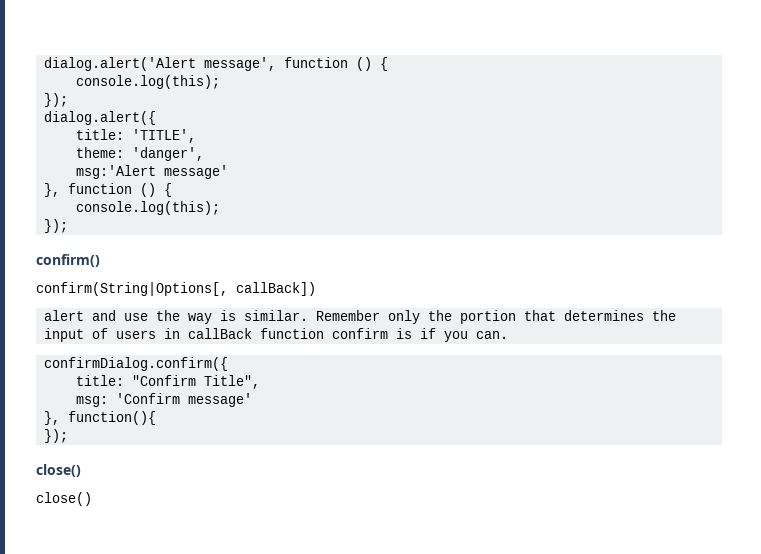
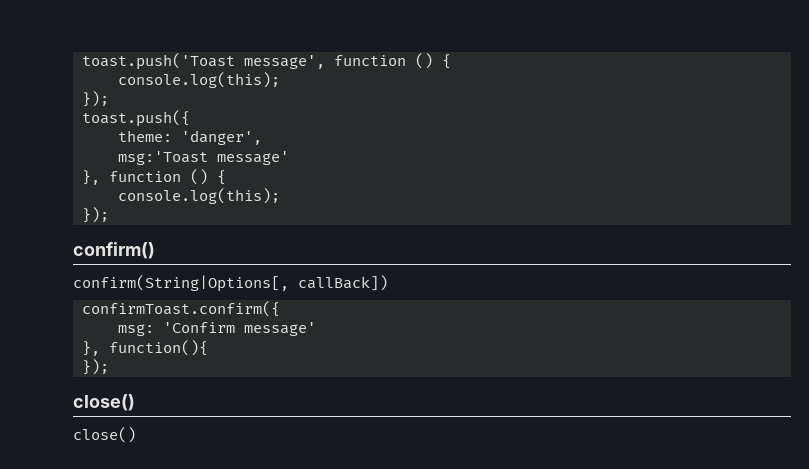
[43,57,196,71] dialog.alert('Alert -> [81,53,235,70] toast.push('Toast
[43,111,156,125] [75,129,196,143] dialog.alert({ // title: 'TITLE', -> [81,110,190,127] toast.push({
[75,165,156,179] msg:'Alert -> [117,151,208,165] msg:'Toast
[43,310,676,324] [43,328,508,342] [43,357,228,371] [75,375,260,389] alert and use the way is similar. Remember only the portion that determines the input of users in callBack function confirm is if you can. // confirmDialog.confirm({ // title: "Confirm Title", -> [81,301,280,317] confirmToast.confirm({

